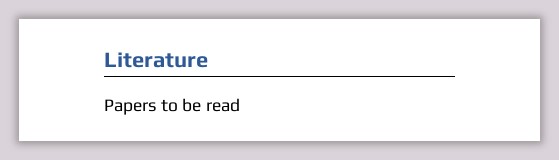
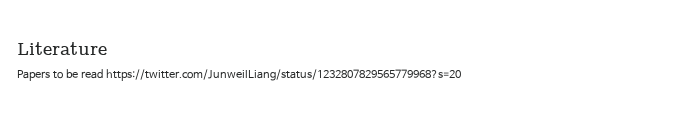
(241, 105) none -> [105,69,461,81] https://twitter.com/JunweilLiang/status/1232807829565779968?s=20

